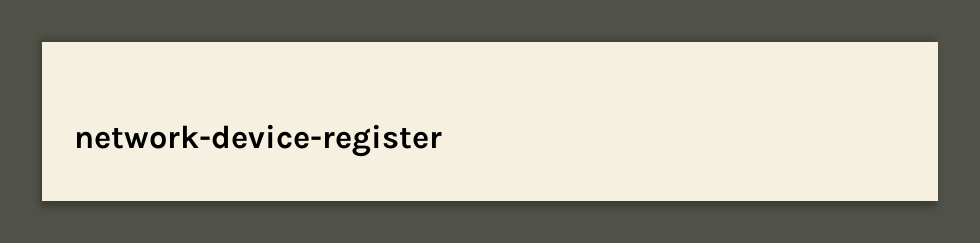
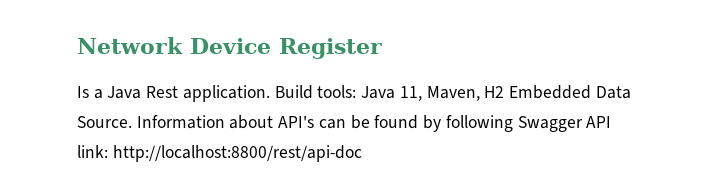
[74,124,442,157] network-device-register -> [77,37,382,59] [77,85,631,102] [77,115,612,132] [77,145,362,162] Network Device Register // Is a Java Rest application. Build tools: Java 11, Maven, H2 Embedded Data Source. Information about API's can be found by following Swagger API link: http://localhost:8800/rest/api-doc

